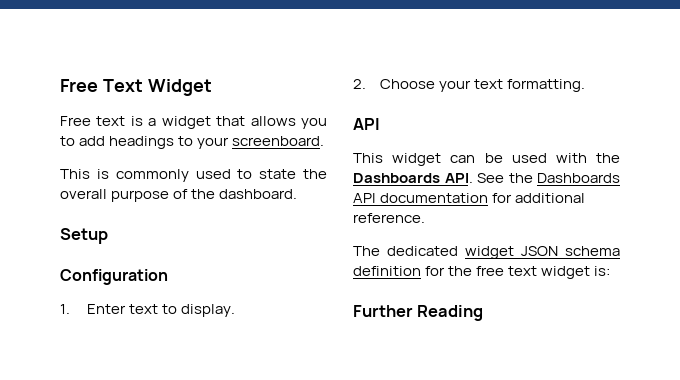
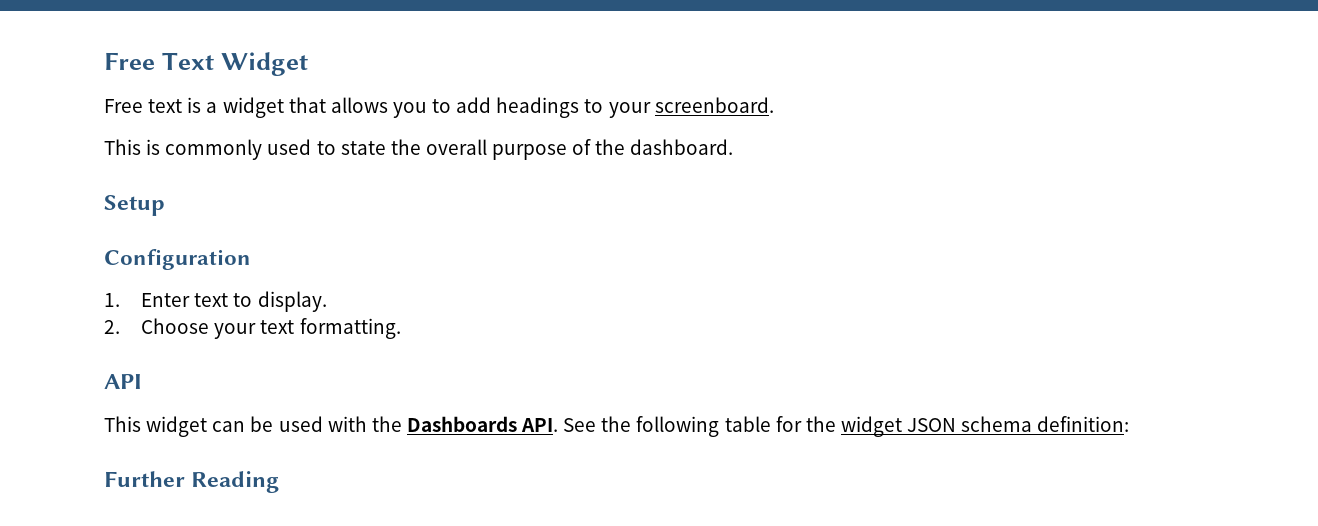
[537,173,620,183] [353,193,586,203] [353,213,425,223] [353,246,620,259] [353,266,611,279] Dashboards API documentation for additional reference. // The dedicated widget JSON schema definition for the free text widget is: -> [636,416,1130,437] following table for the widget JSON schema definition:

